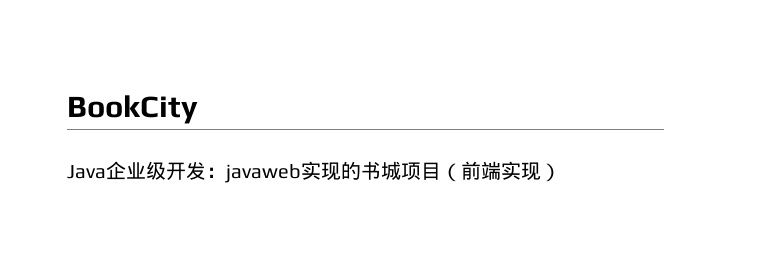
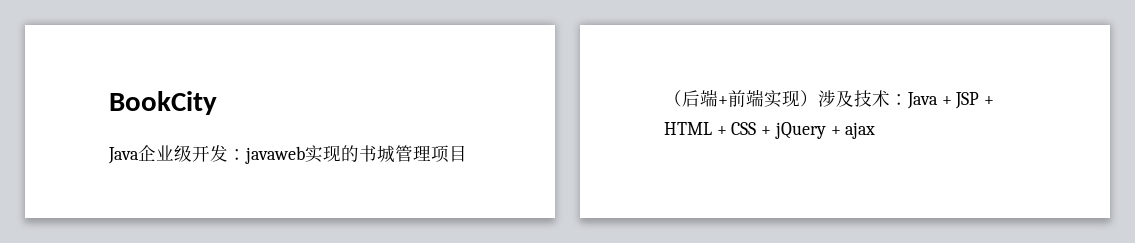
[401,161,561,182] 项目（前端实现） -> [395,145,467,163] [664,89,995,109] [664,122,876,139] 管理项目（后端+前端实现）涉及技术：Java + JSP + HTML + CSS + jQuery + ajax

